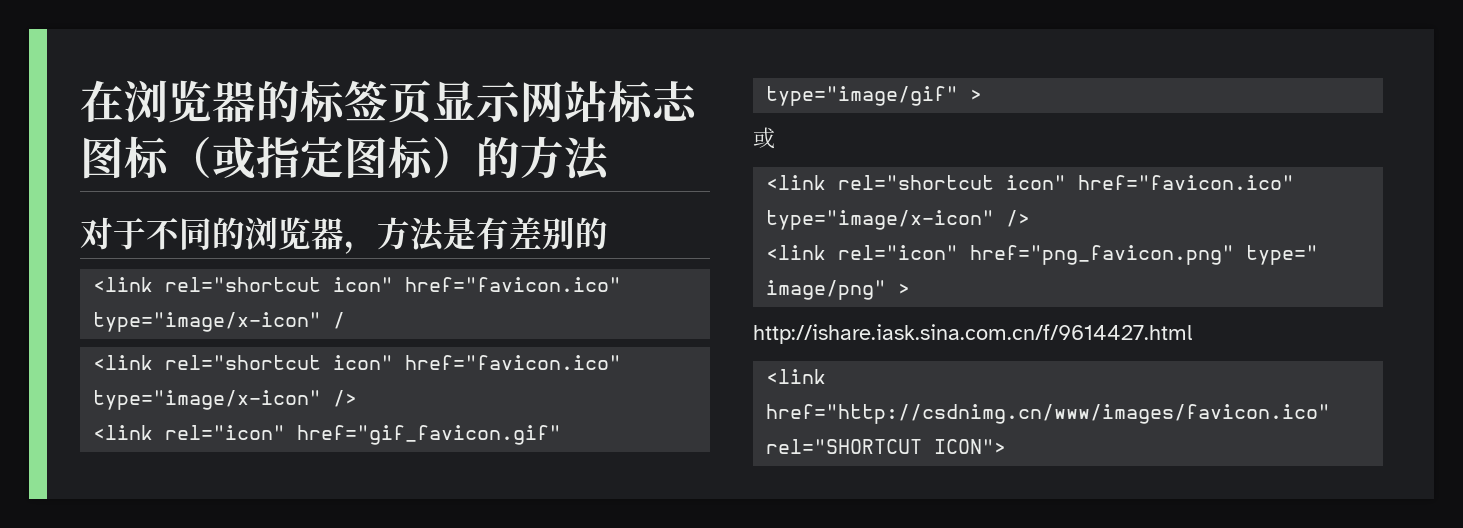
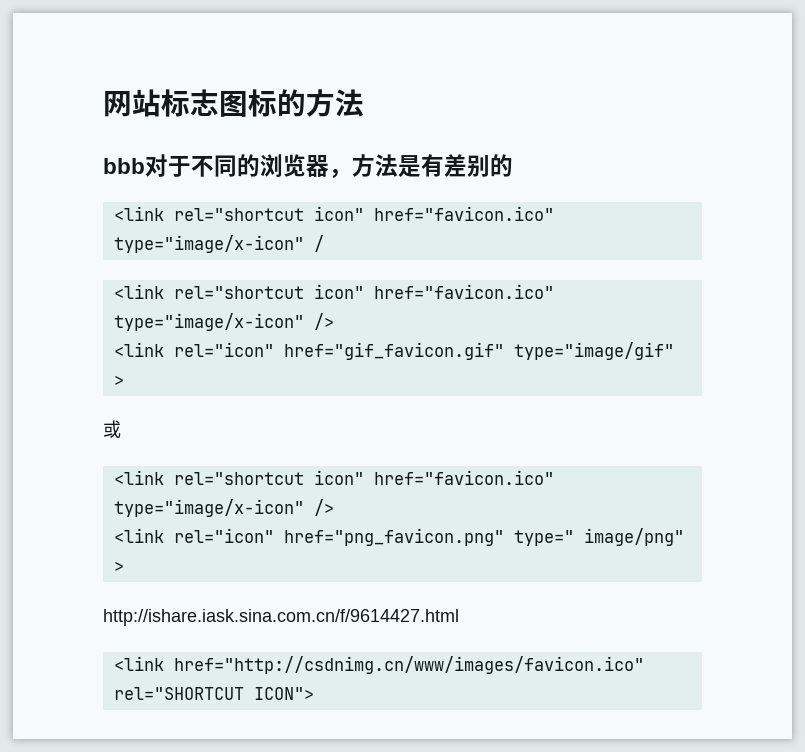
[80,80,699,124] [80,136,476,180] 在浏览器的标签页显示网站标志图标（或指定图标） -> [103,89,277,117] 网站标志图标
(611, 159) none -> [103,158,145,174] bbb

